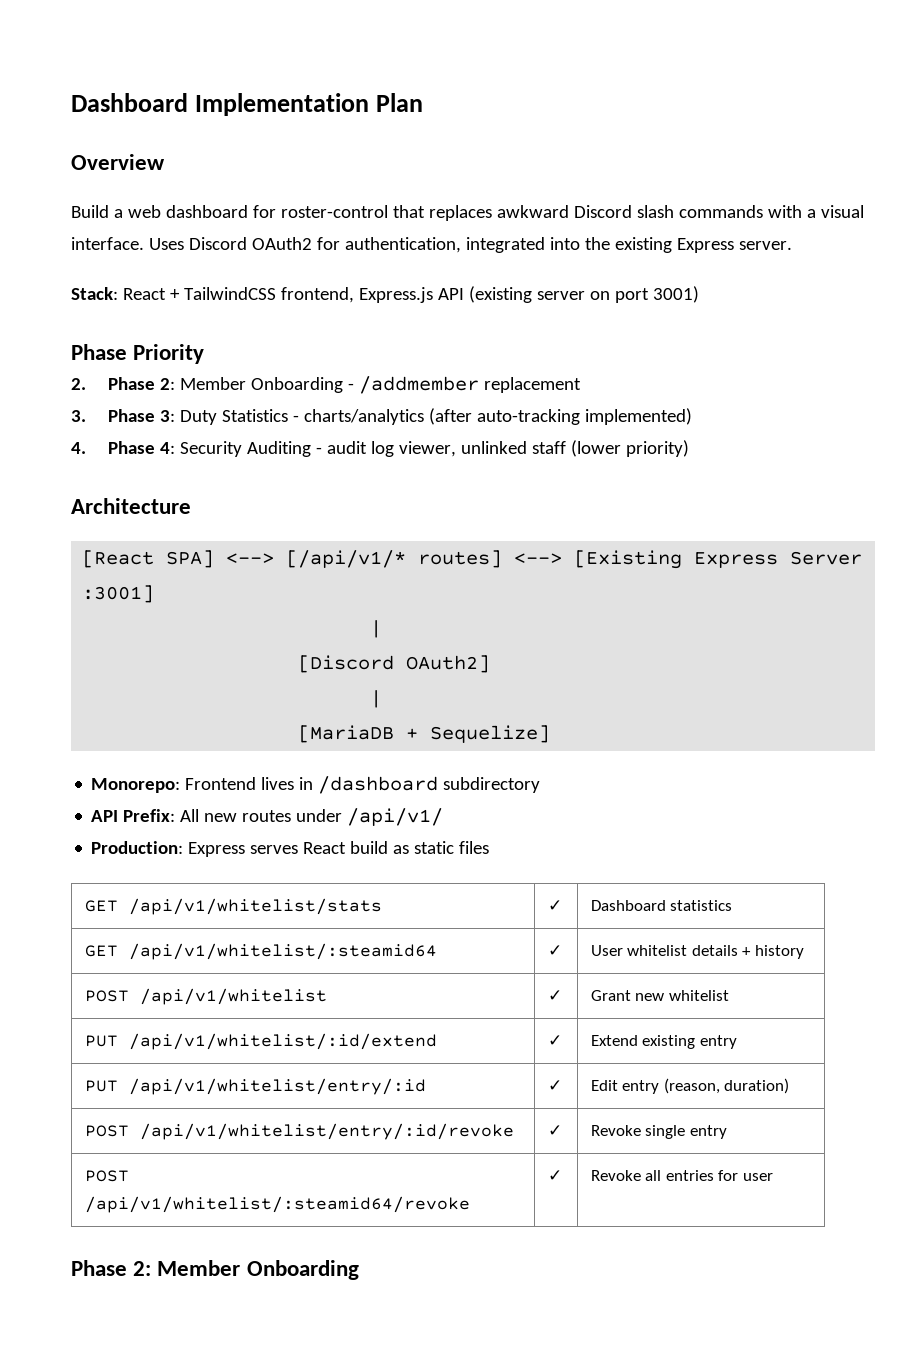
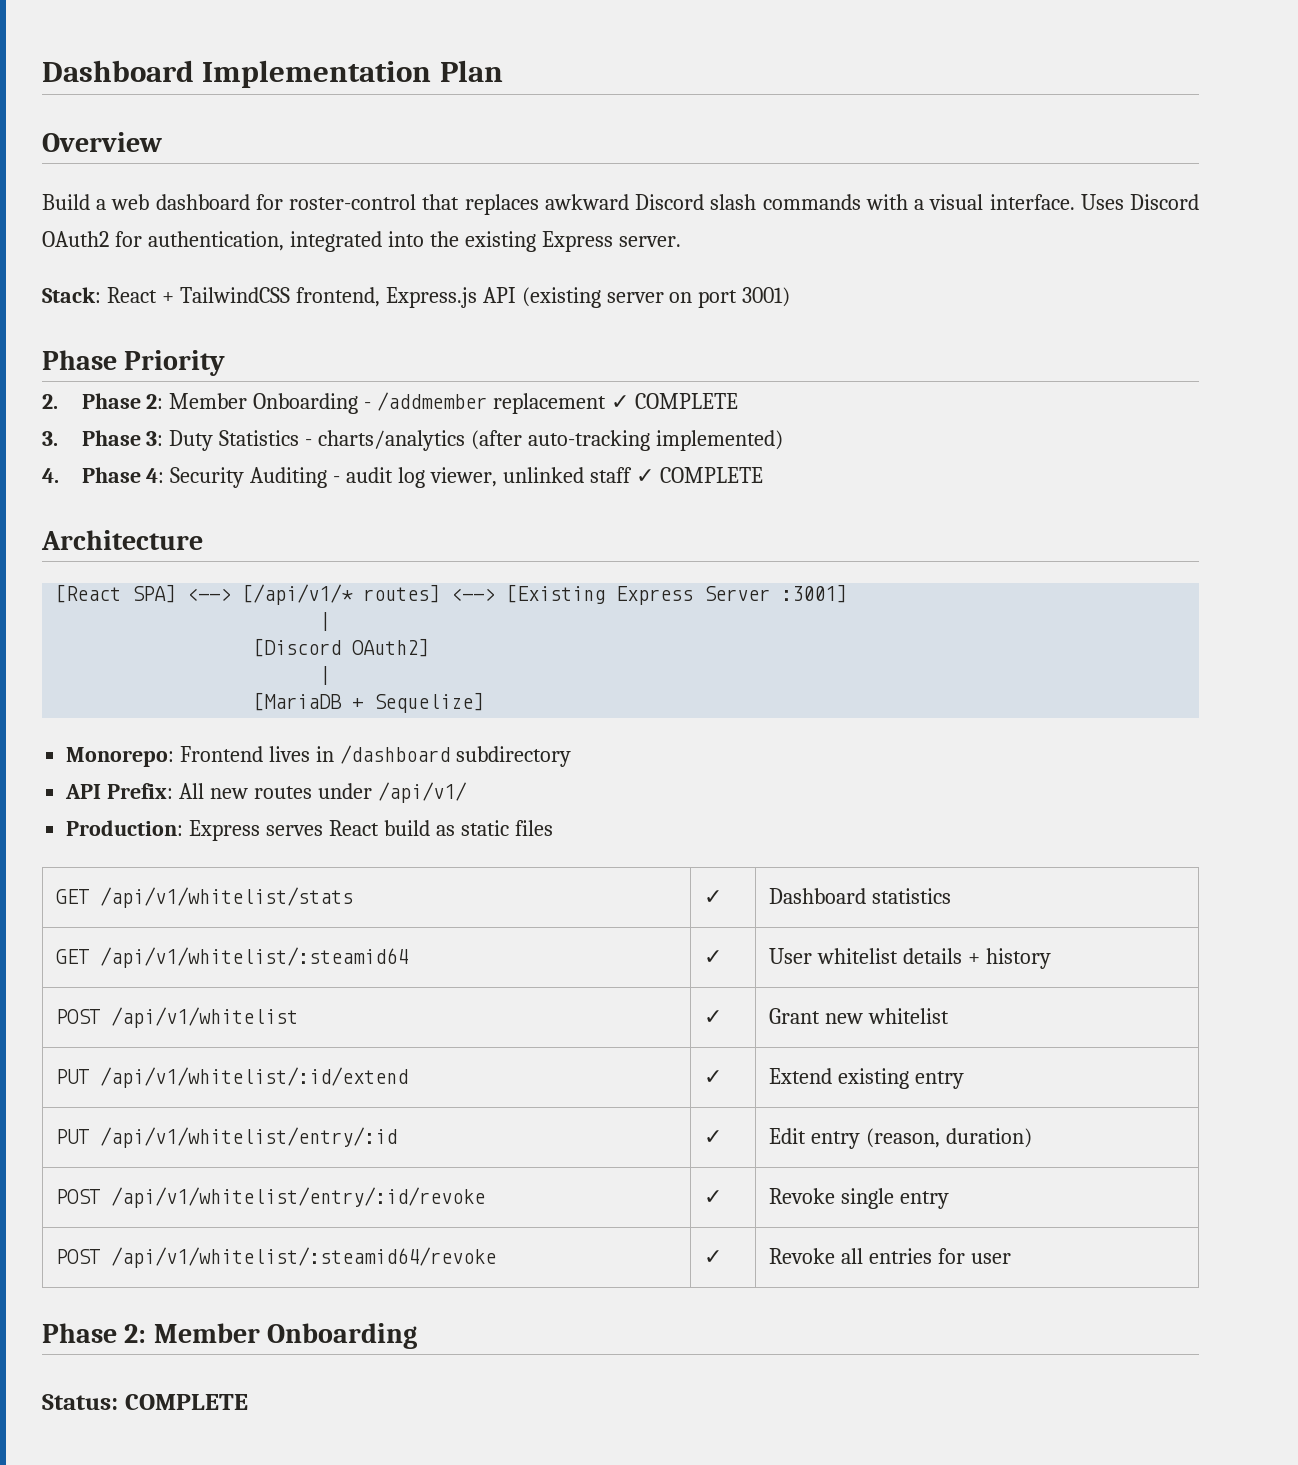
(581, 385) none -> [611,393,739,409] ✓ COMPLETE
[570,440,689,457] (lower priority) -> [635,467,763,483] ✓ COMPLETE
(359, 1270) none -> [42,1394,248,1410] // Status: COMPLETE

